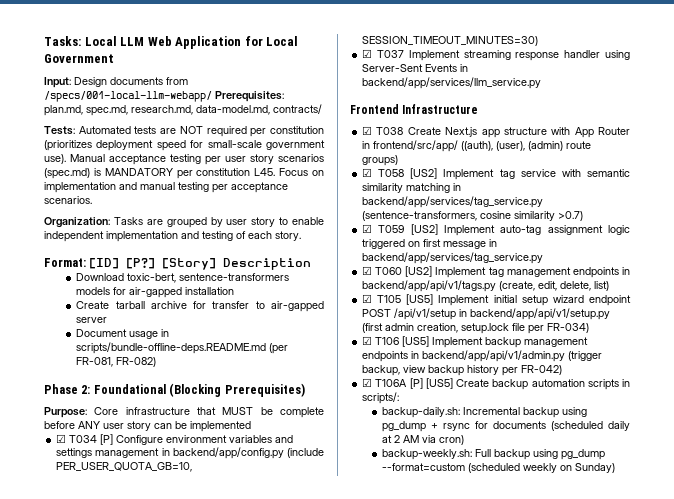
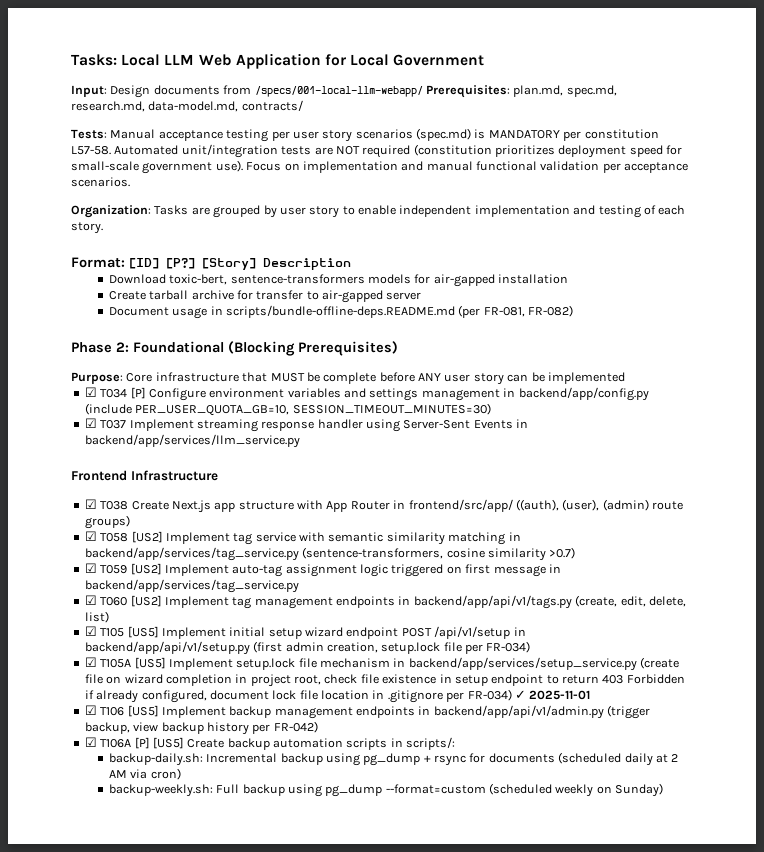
[78,126,324,137] [44,140,325,151] [44,154,66,164] Automated tests are NOT required per constitution (prioritizes deployment speed for small-scale government use). -> (107, 134) none
[254,168,276,176] L45. -> [71,144,683,158] [71,160,243,174] L57-58. Automated unit/integration tests are NOT required (constitution prioritizes deployment speed for small-scale government use).
[178,182,209,192] testing -> [476,161,600,171] functional validation
(590, 328) none -> [84,657,680,671] [84,674,685,687] [84,689,591,703] // ☑ T105A [US5] Implement setup.lock file mechanism in backend/app/services/setup_service.py (create file on wizard completion in project root, check file existence in setup endpoint to return 403 Forbidden if already configured, document lock file location in .gitignore per FR-034) ✓ 2025-11-01

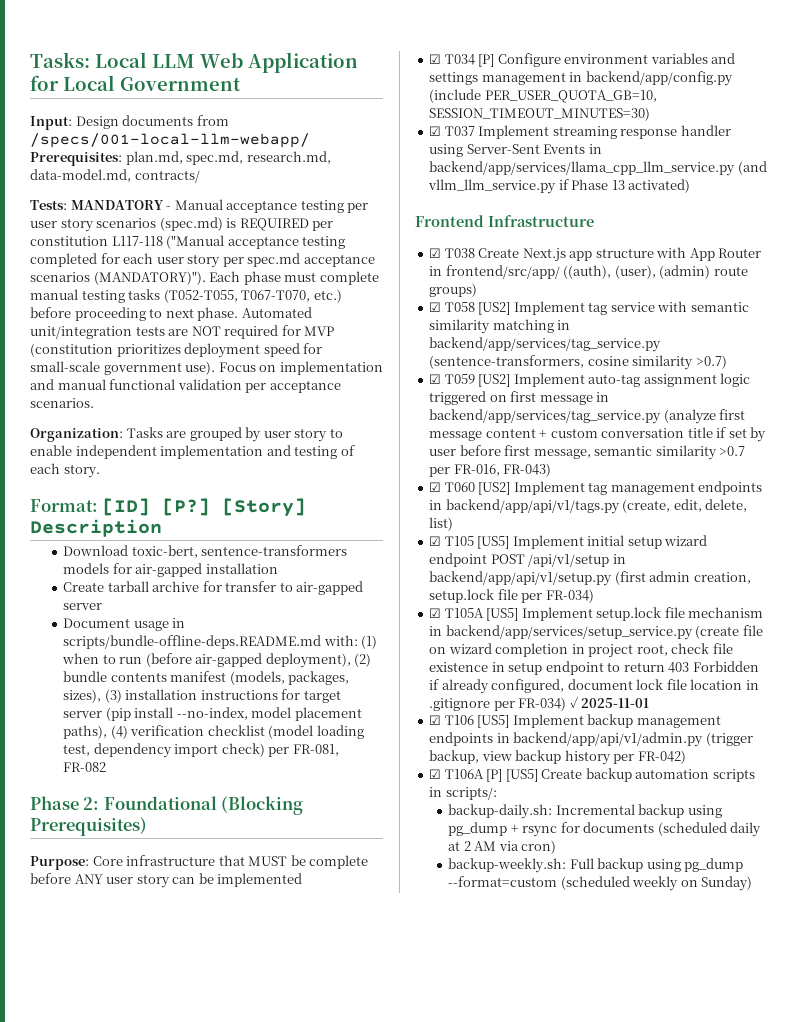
(107, 134) none -> [70,200,172,210] MANDATORY -
[488,130,560,139] MANDATORY -> [239,218,309,231] REQUIRED
[71,146,111,155] L57-58. -> [111,235,346,249] [30,253,375,268] [30,271,379,285] [30,289,342,303] [30,307,239,321] L117-118 ("Manual acceptance testing completed for each user story per spec.md acceptance scenarios (MANDATORY)"). Each phase must complete manual testing tasks (T052-T055, T067-T070, etc.) before proceeding to next phase.
(411, 151) none -> [281,325,335,336] for MVP
[458,305,574,318] (per FR-081, FR-082) -> [323,635,378,649] [62,653,372,668] [63,671,350,685] [63,689,341,703] [63,707,362,721] [63,725,364,739] [63,743,339,758] [63,762,107,772] with: (1) when to run (before air-gapped deployment), (2) bundle contents manifest (models, packages, sizes), (3) installation instructions for target server (pip install --no-index, model placement paths), (4) verification checklist (model loading test, dependency import check) per FR-081, FR-082
[84,434,300,448] backend/app/services/llm_service.py -> [429,161,767,176] [428,179,691,194] backend/app/services/llama_cpp_llm_service.py (and vllm_llm_service.py if Phase 13 activated)
(299, 586) none -> [663,409,746,424] [429,427,767,442] [429,445,746,460] [429,463,552,477] (analyze first message content + custom conversation title if set by user before first message, semantic similarity >0.7 per FR-016, FR-043)

